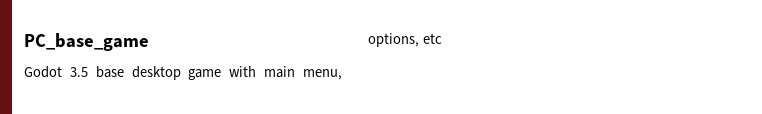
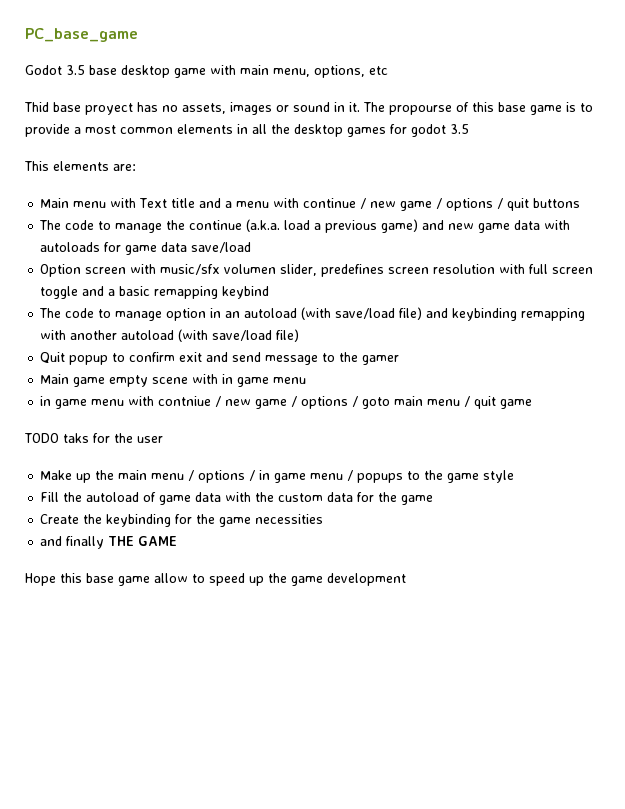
(442, 38) none -> [24,102,593,115] [25,124,469,137] [24,161,136,171] [40,198,581,211] [39,219,571,233] [40,242,252,255] [40,264,594,277] [40,286,270,299] [39,307,586,321] [40,329,300,342] [40,352,400,365] [40,374,307,387] [40,396,533,409] [24,433,163,443] [40,470,515,483] [40,492,434,505] [40,514,324,527] [40,536,178,549] [25,573,406,586] // Thid base proyect has no assets, images or sound in it. The propourse of this base game is to provide a most common elements in all the desktop games for godot 3.5 // This elements are: // Main menu with Text title and a menu with continue / new game / options / quit buttons // The code to manage the continue (a.k.a. load a previous game) and new game data with autoloads for game data save/load // Option screen with music/sfx volumen slider, predefines screen resolution with full screen toggle and a basic remapping keybind // The code to manage option in an autoload (with save/load file) and keybinding remapping with another autoload (with save/load file) // Quit popup to confirm exit and send message to the gamer // Main game empty scene with in game menu // in game menu with contniue / new game / options / goto main menu / quit game // TODO taks for the user // Make up the main menu / options / in game menu / popups to the game style // Fill the autoload of game data with the custom data for the game // Create the keybinding for the game necessities // and finally THE GAME // Hope this base game allow to speed up the game development

